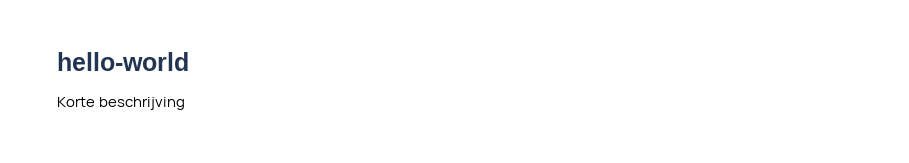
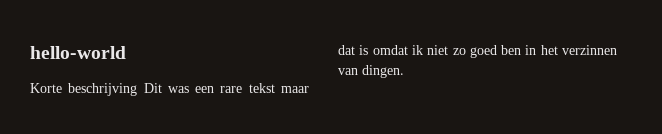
(186, 103) none -> [143,83,309,93] [338,45,617,58] [338,65,404,78] Dit was een rare tekst maar dat is omdat ik niet zo goed ben in het verzinnen van dingen.

